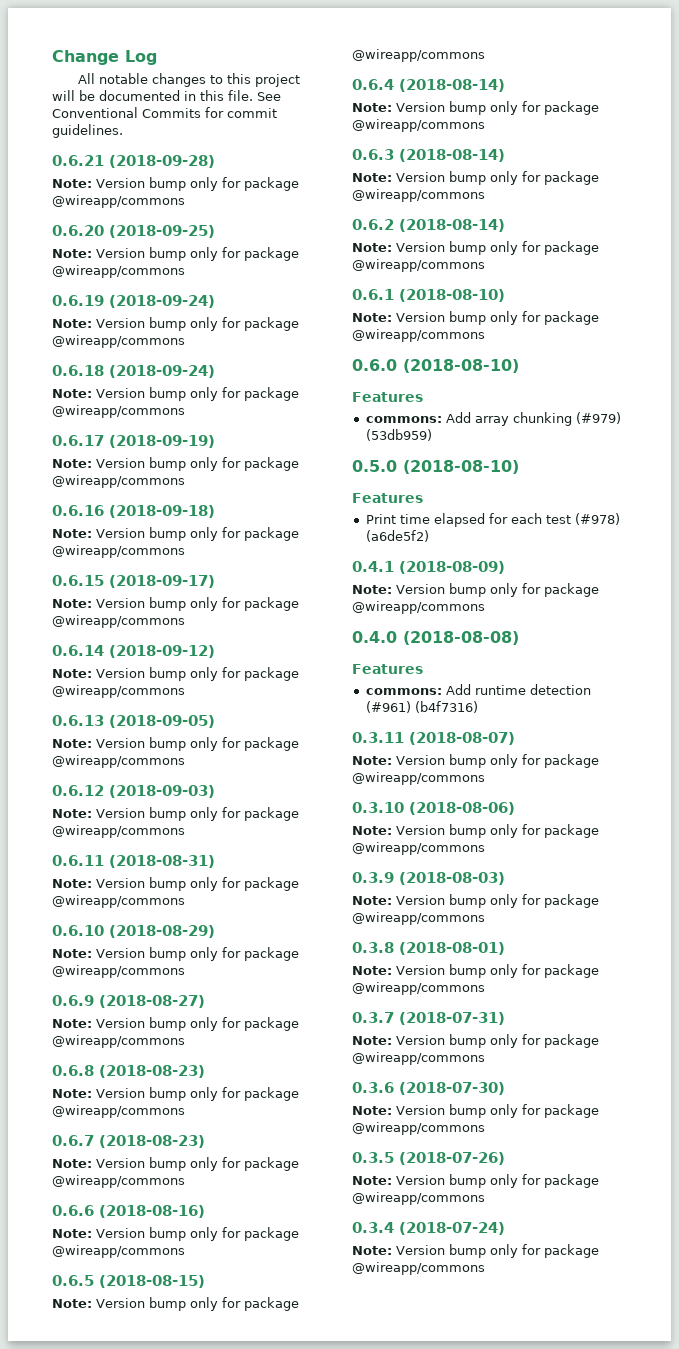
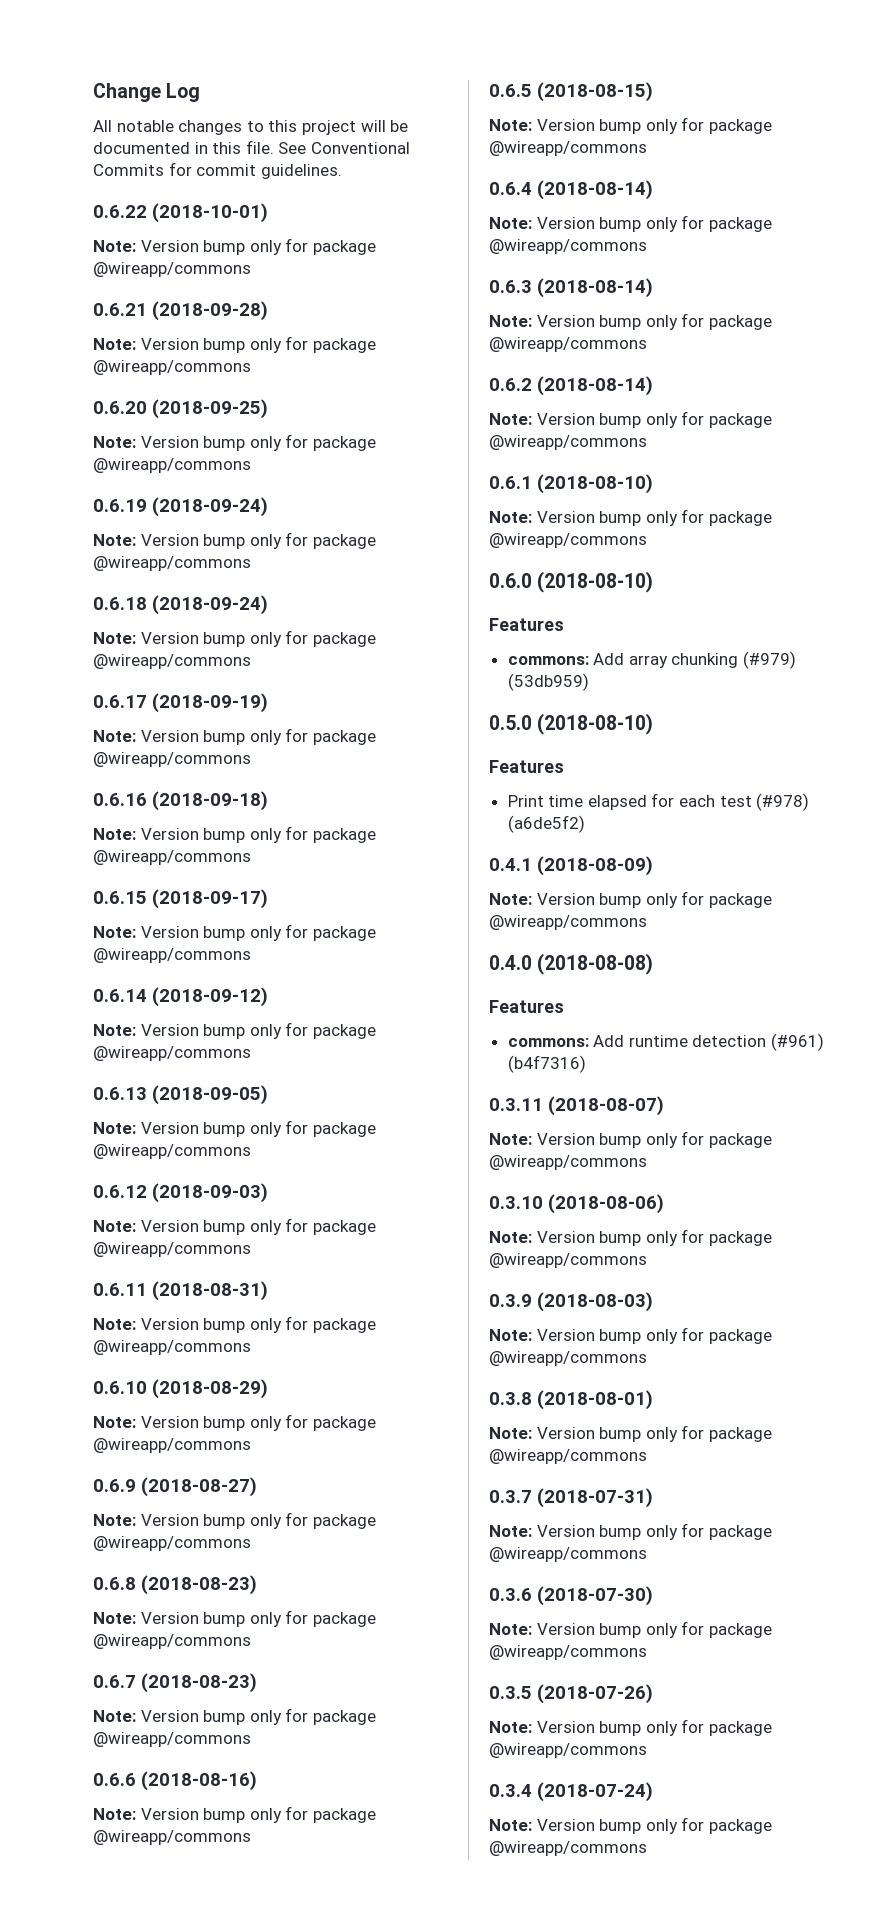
(123, 131) none -> [93,203,268,223] [93,238,376,255] [93,262,251,277] // 0.6.22 (2018-10-01) // Note: Version bump only for package @wireapp/commons

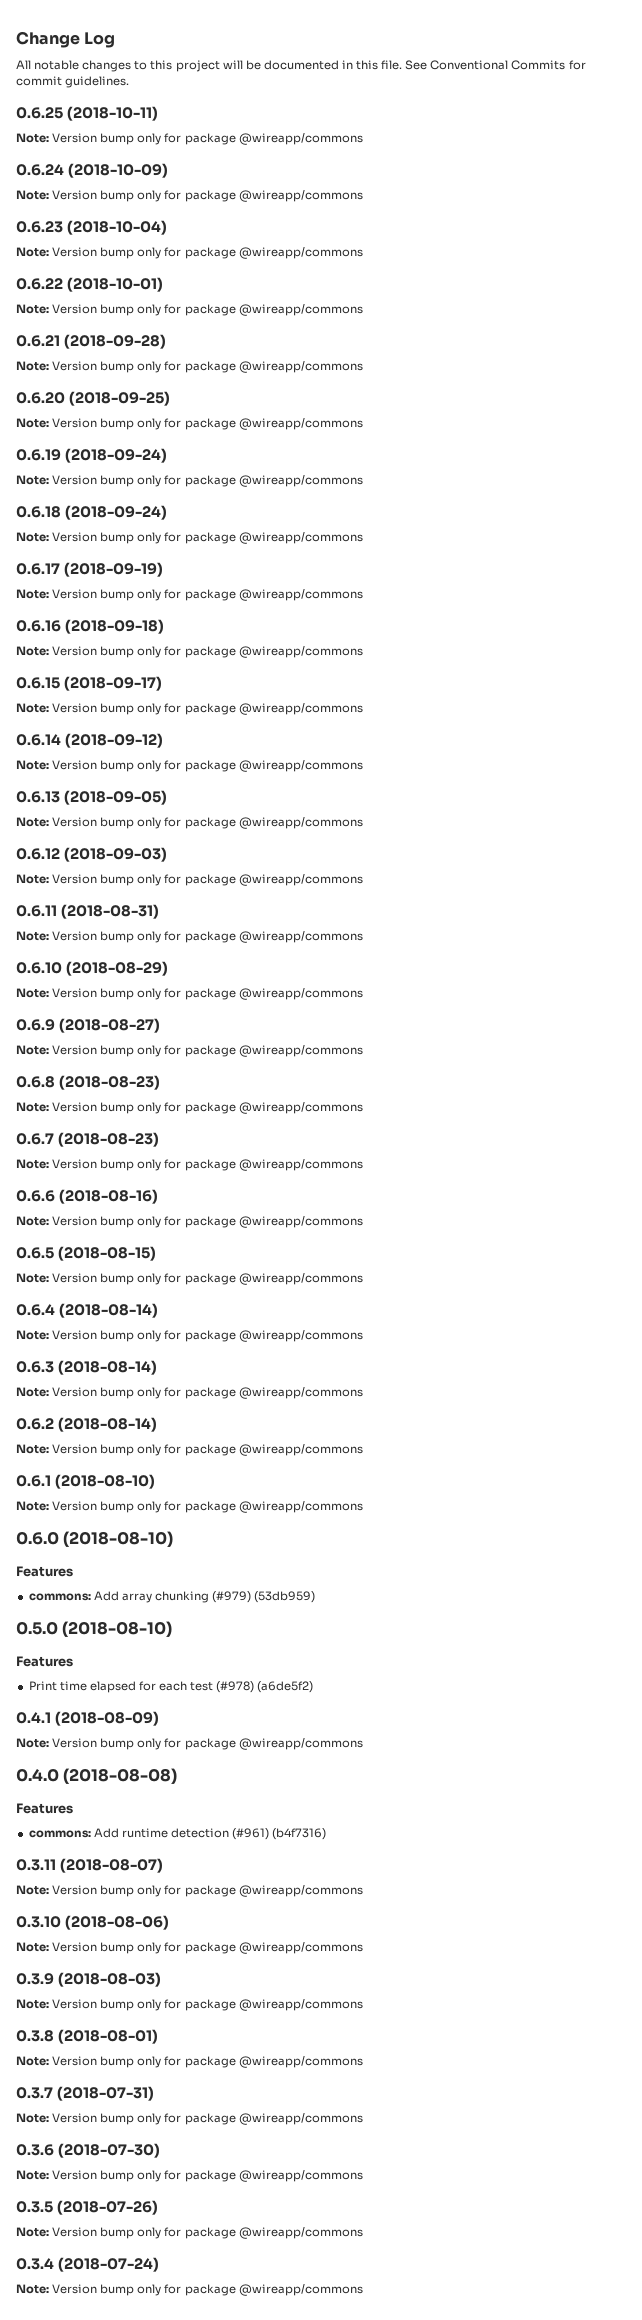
(342, 171) none -> [16,106,158,121] [16,133,363,145] [16,163,168,178] [16,190,363,202] [16,220,167,235] [16,247,363,259] // 0.6.25 (2018-10-11) // Note: Version bump only for package @wireapp/commons // 0.6.24 (2018-10-09) // Note: Version bump only for package @wireapp/commons // 0.6.23 (2018-10-04) // Note: Version bump only for package @wireapp/commons

